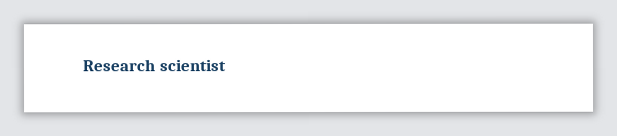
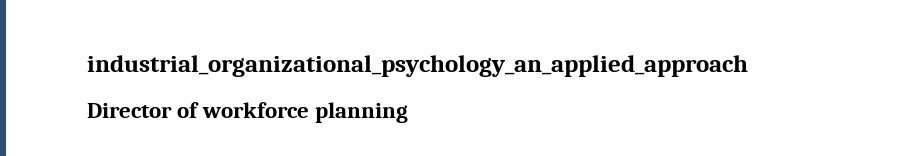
[82,59,227,72] Research scientist -> [87,55,748,77] [87,102,409,123] industrial_organizational_psychology_an_applied_approach // Director of workforce planning

